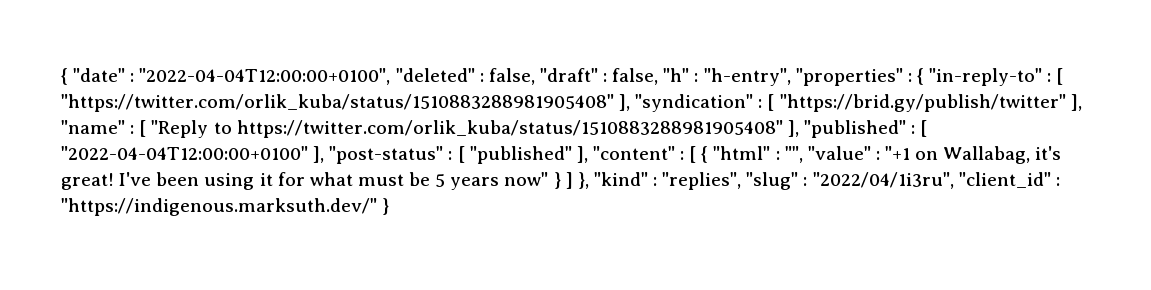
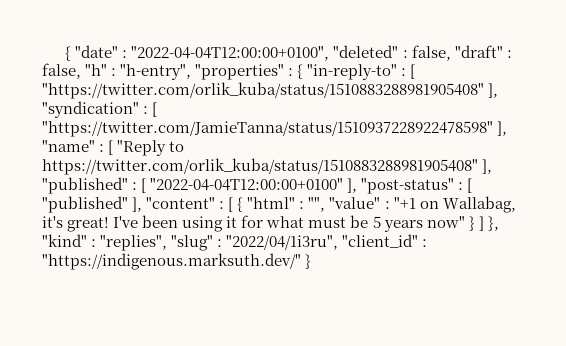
[779,94,1066,112] "https://brid.gy/publish/twitter" -> [42,121,493,137] "https://twitter.com/JamieTanna/status/1510937228922478598"

